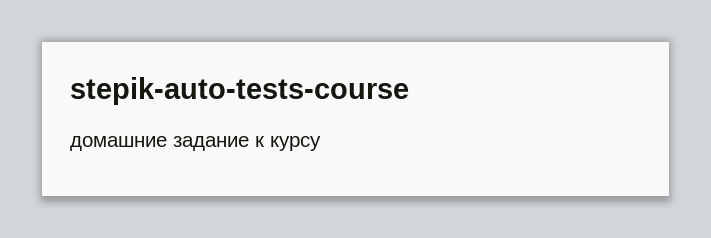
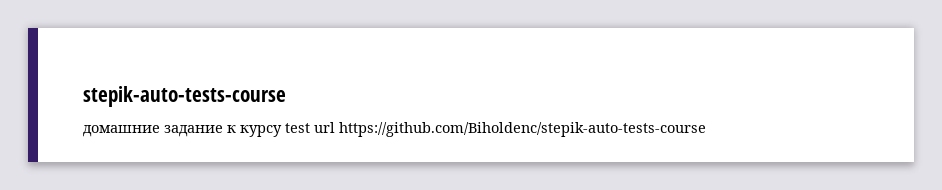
(321, 143) none -> [285,122,706,137] test url https://github.com/Biholdenc/stepik-auto-tests-course

